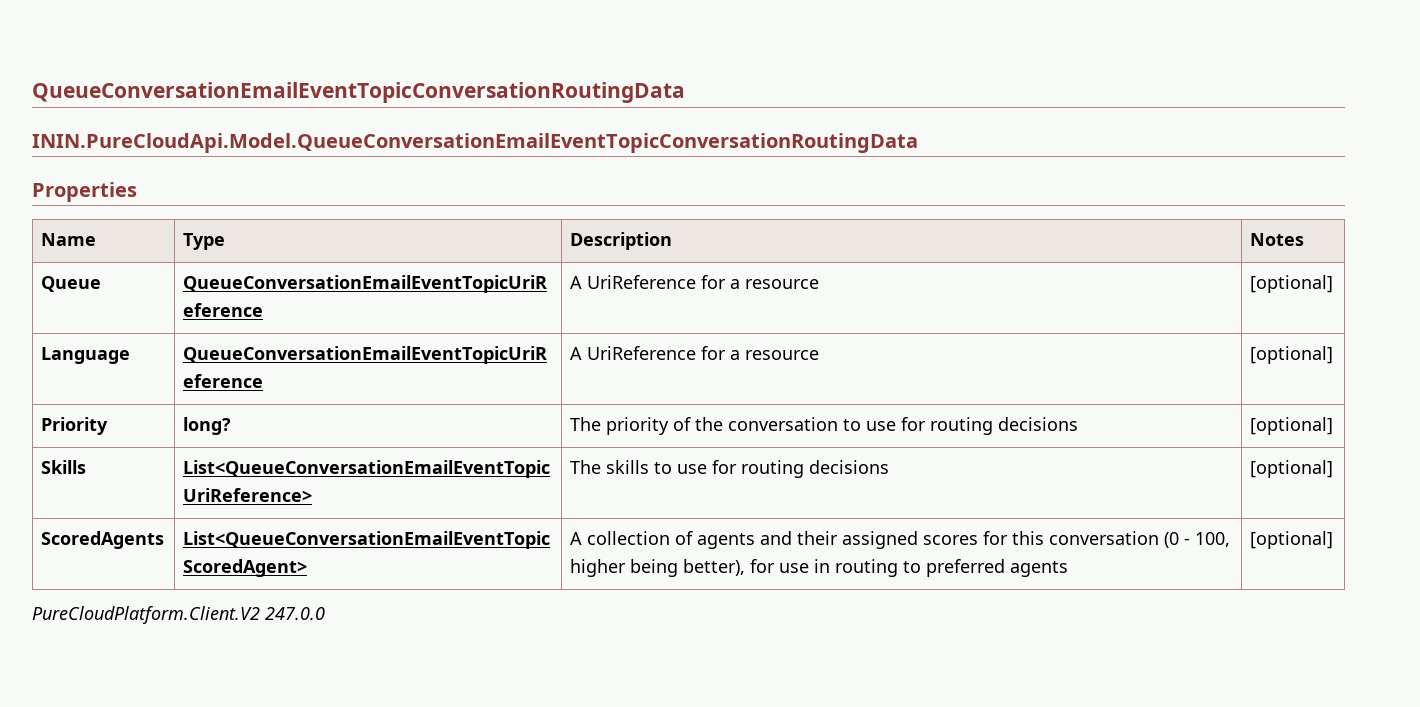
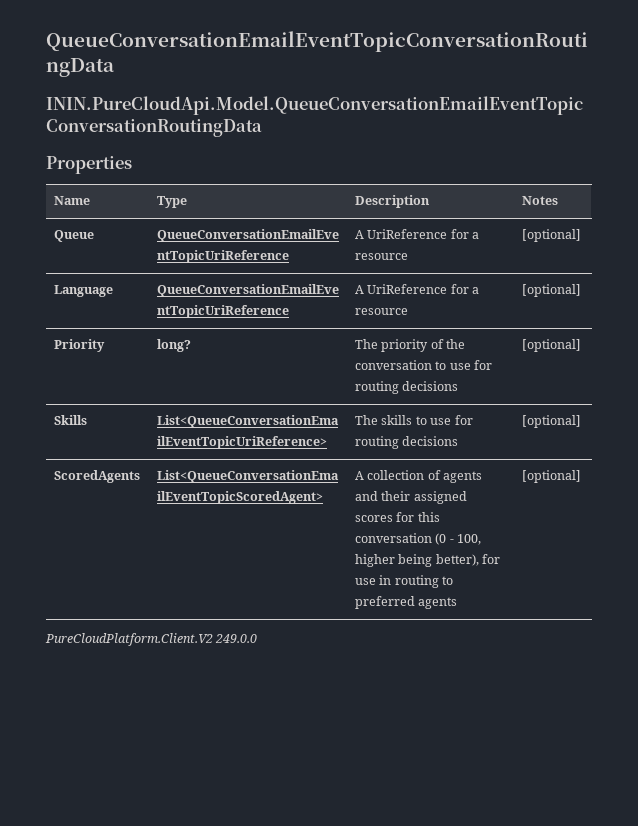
[265,607,325,620] 247.0.0 -> [215,634,258,643] 249.0.0

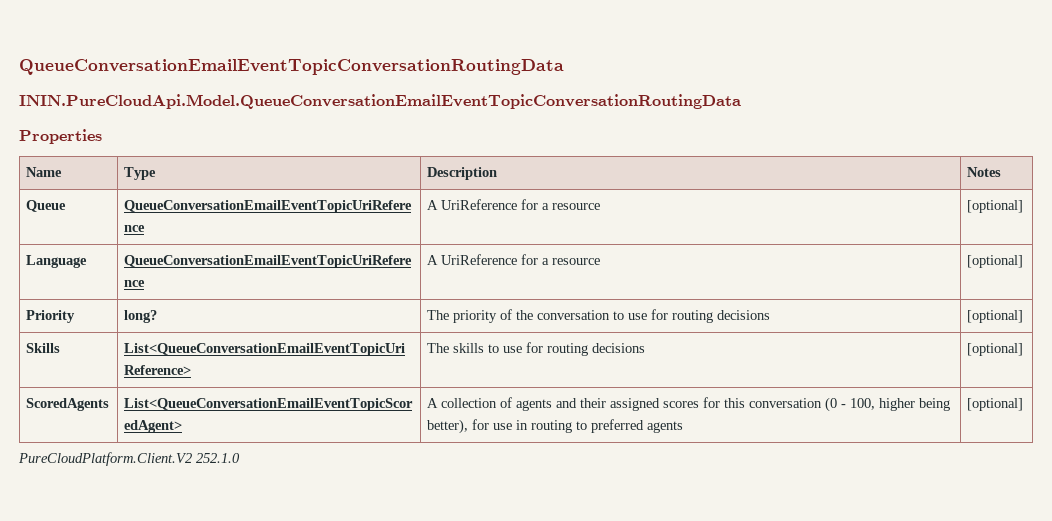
[215,634,258,643] 249.0.0 -> [196,453,240,463] 252.1.0

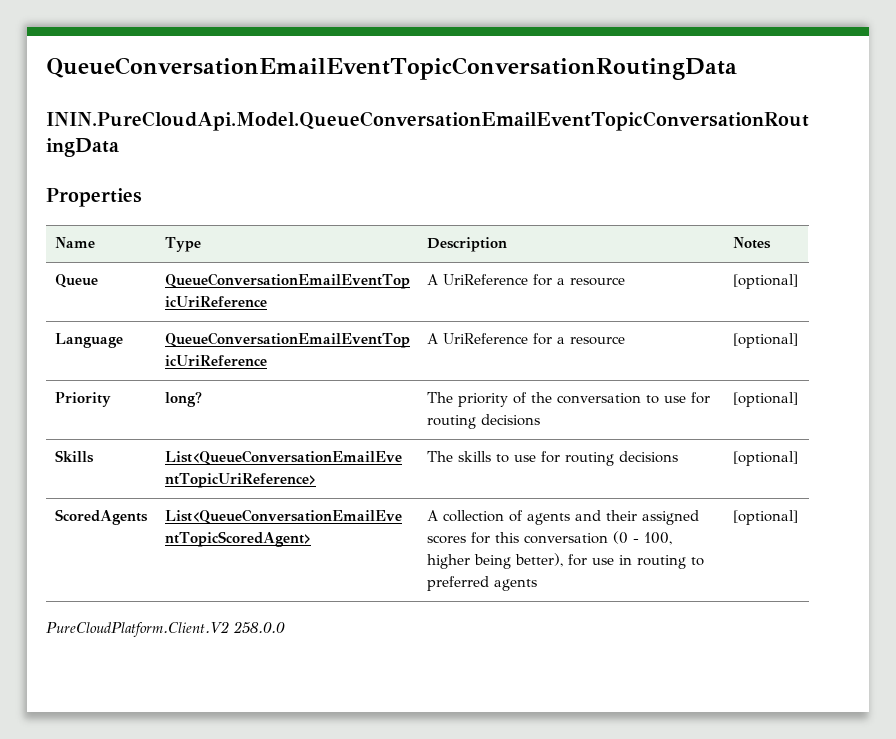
[196,453,240,463] 252.1.0 -> [233,621,285,634] 258.0.0

